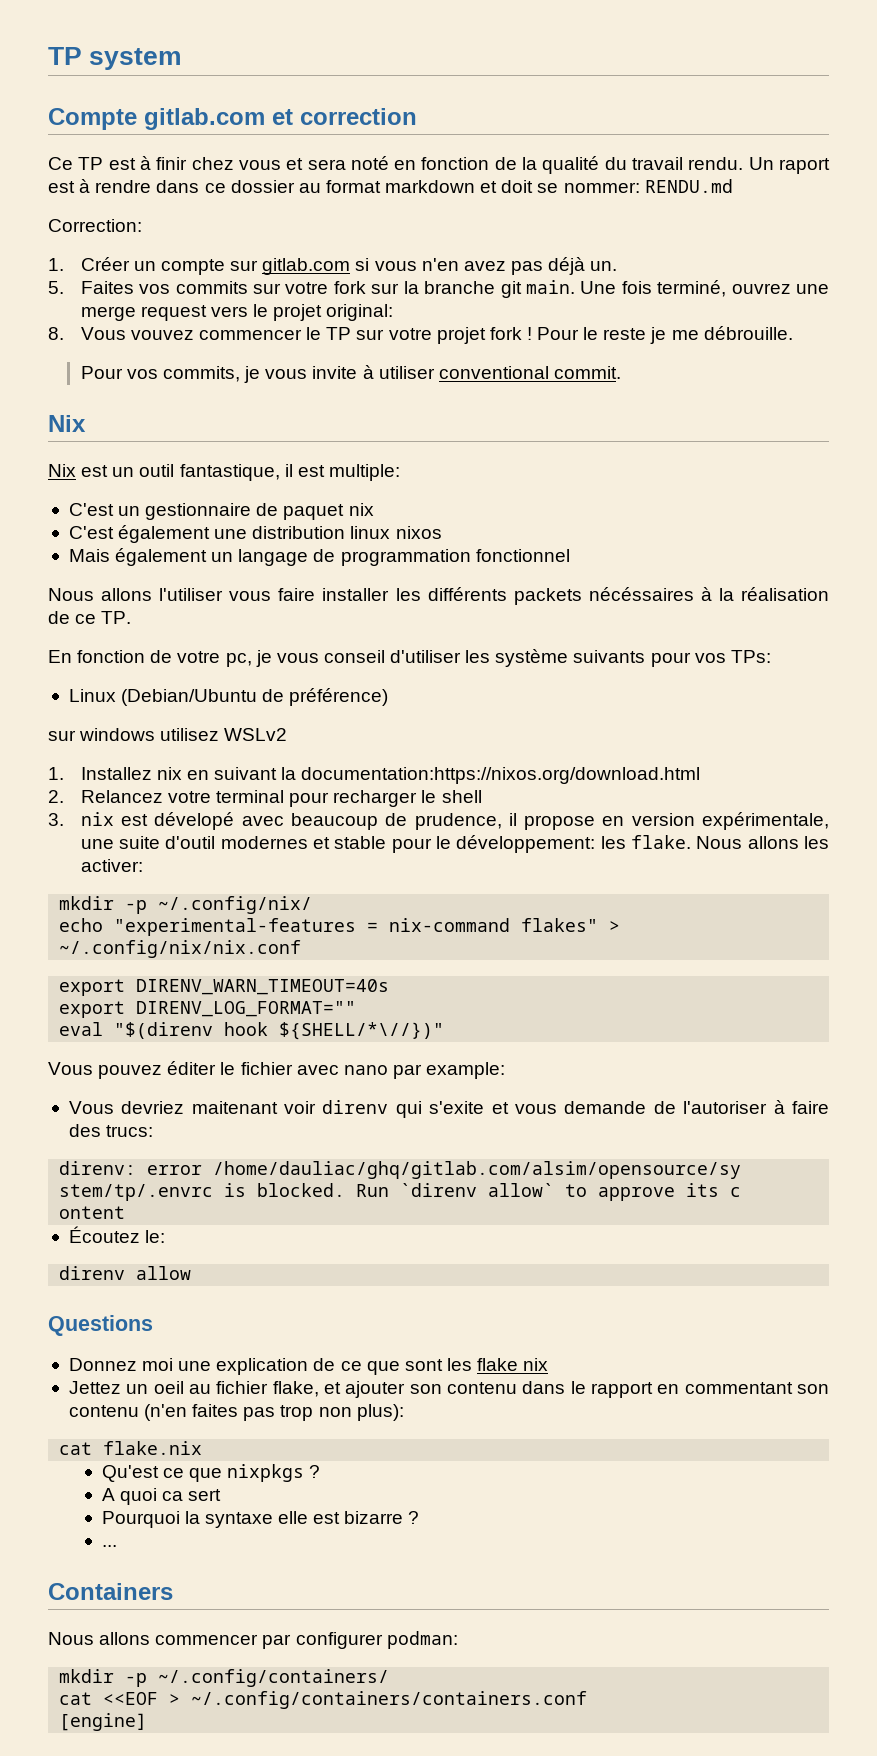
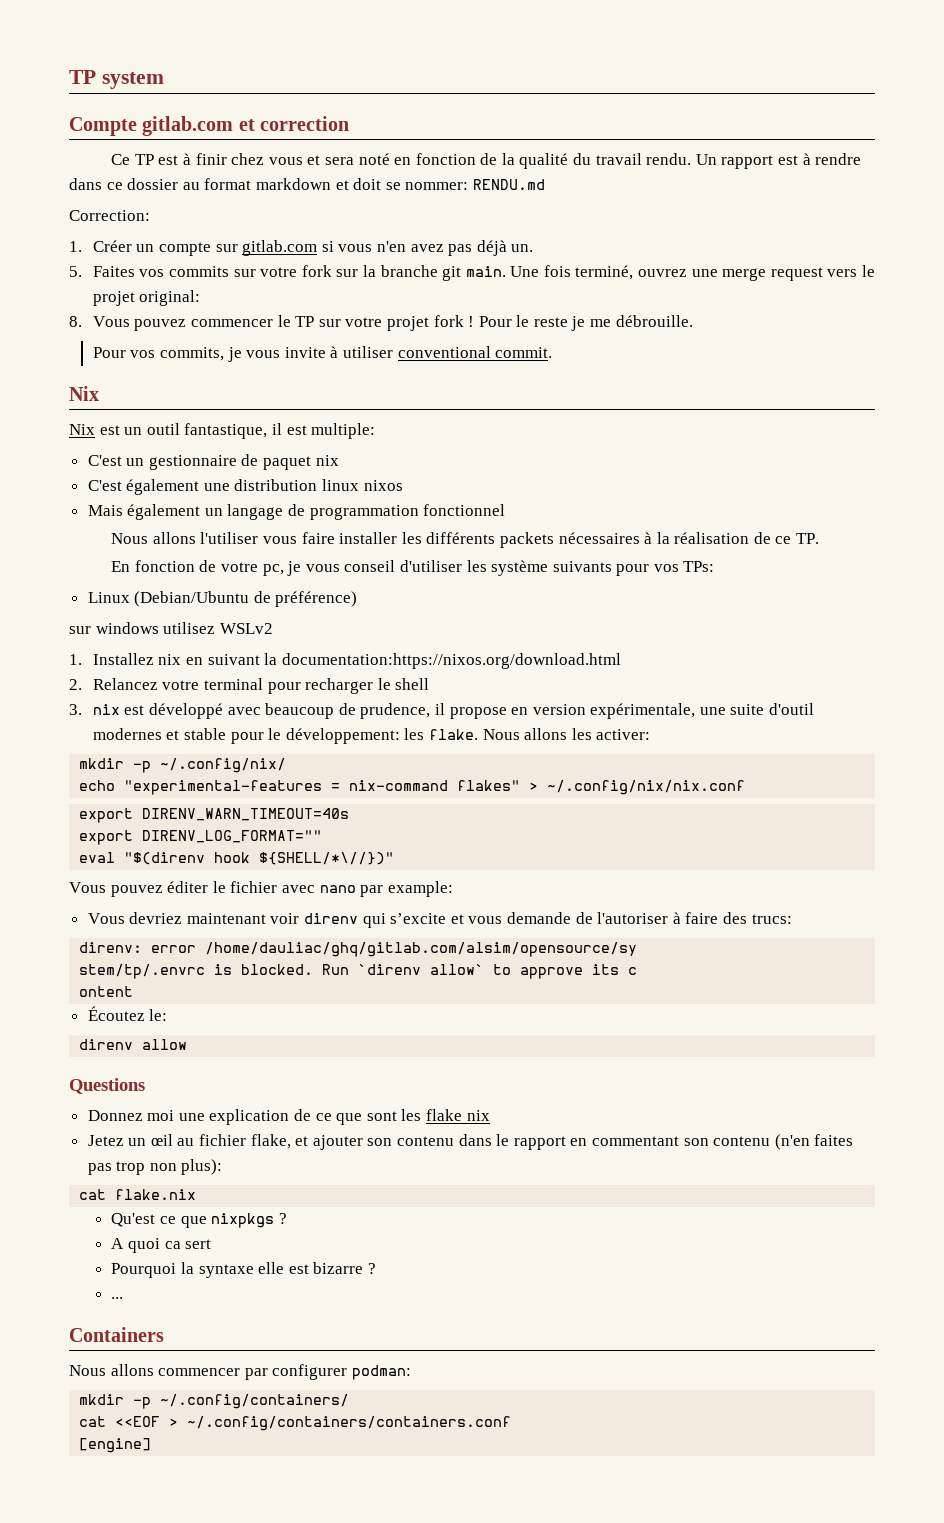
[778,158,830,174] raport -> [721,155,774,169] rapport
[130,330,194,340] vouvez -> [134,319,187,331] pouvez
[588,587,694,601] nécéssaires -> [558,532,640,544] nécessaires
[154,812,235,830] dévelopé -> [148,703,223,719] développé
[191,1101,278,1114] maitenant -> [186,913,266,924] maintenant
[429,1101,485,1114] s'exite -> [390,913,447,924] s’excite
[68,1381,184,1394] Jettez un oeil -> [87,1134,173,1146] Jetez un œil

